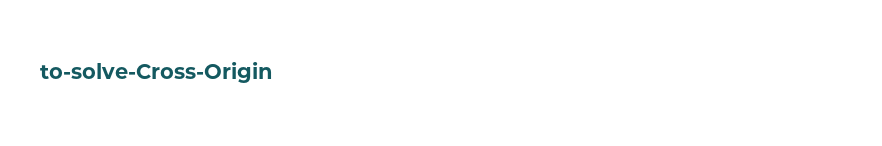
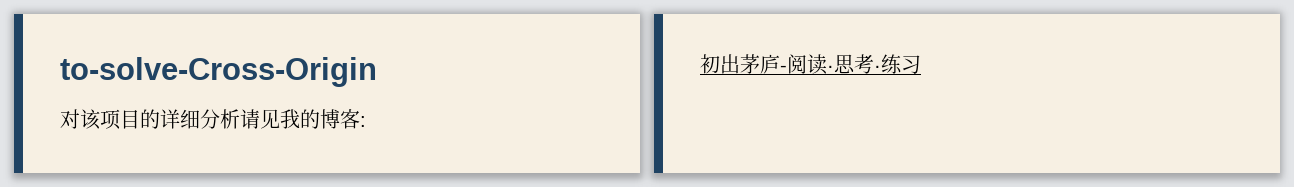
(273, 72) none -> [60,109,366,130] [700,54,921,75] // 对该项目的详细分析请见我的博客: // 初出茅庐-阅读·思考·练习

